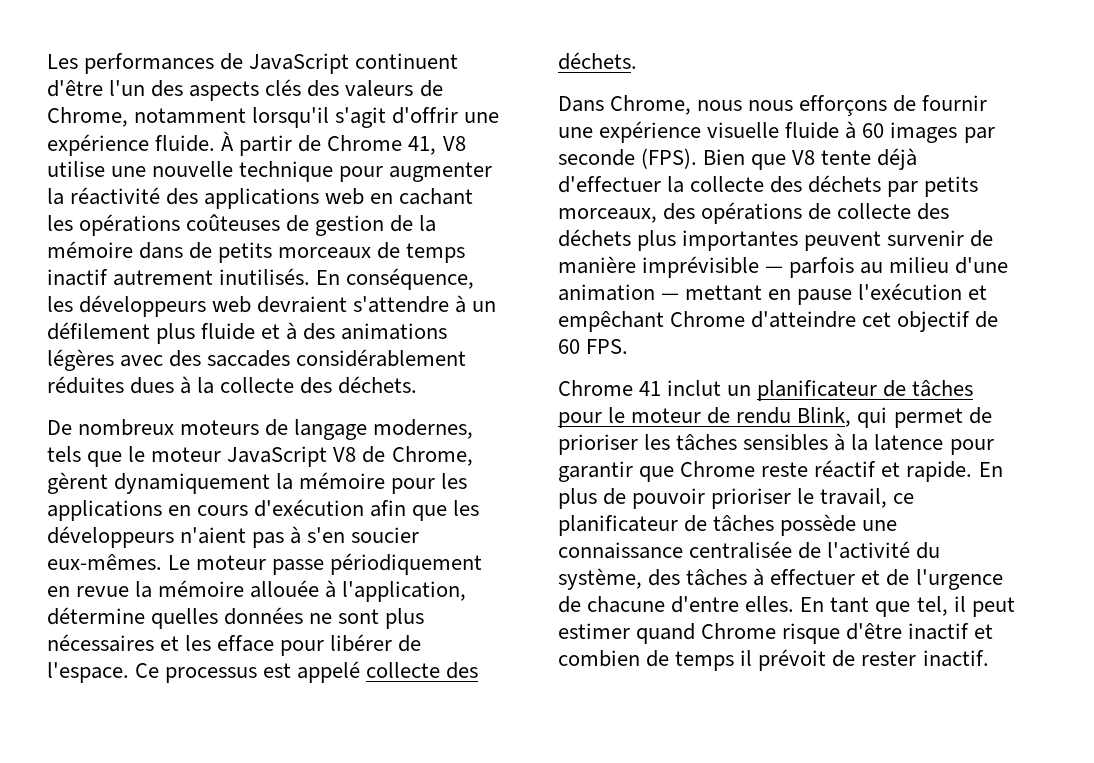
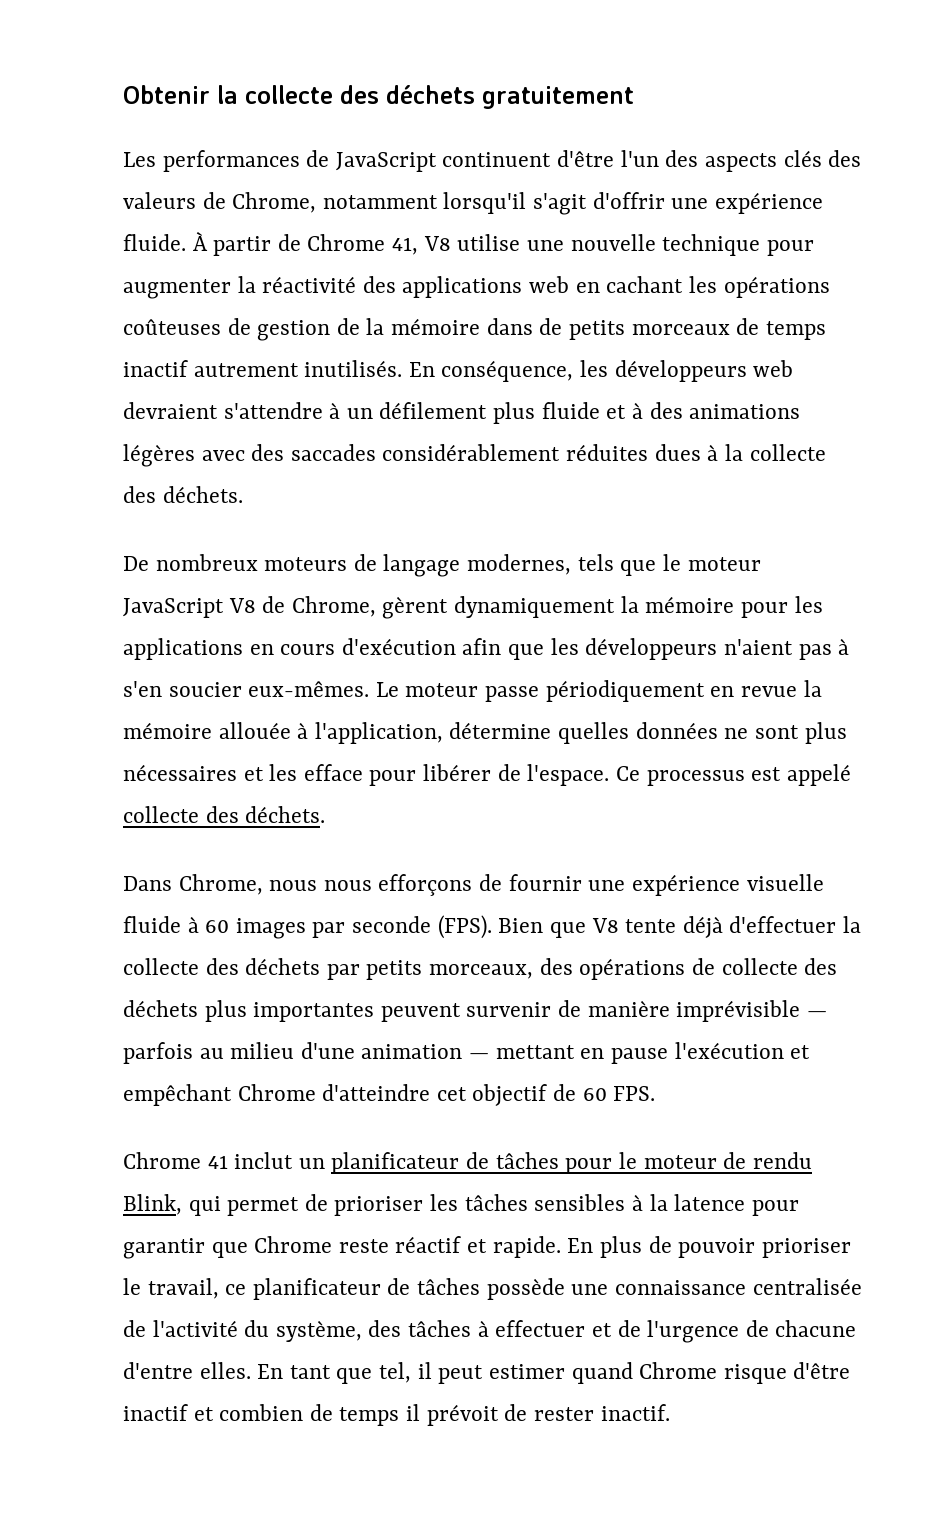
(47, 61) none -> [123,85,634,109] Obtenir la collecte des déchets gratuitement //

